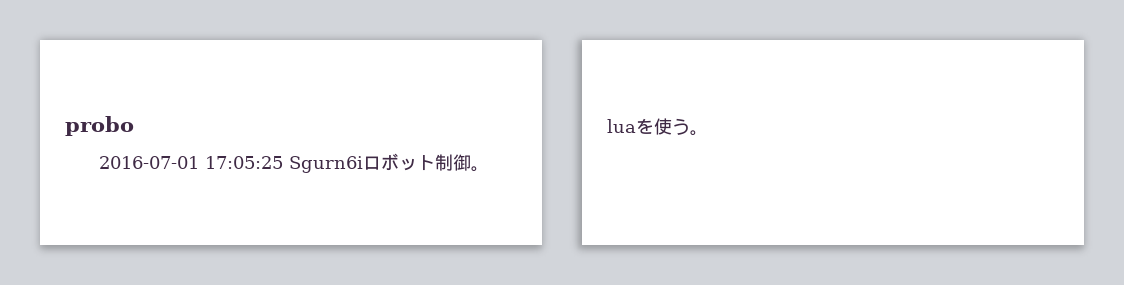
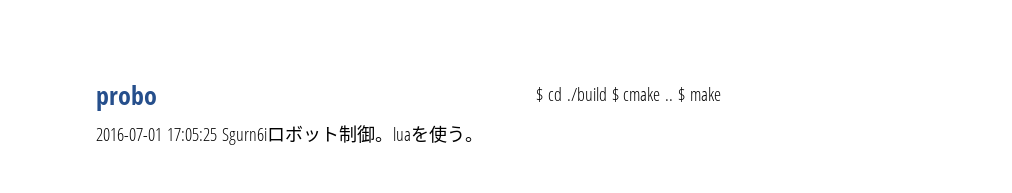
(708, 133) none -> [536,87,722,102] // $ cd ./build $ cmake .. $ make

